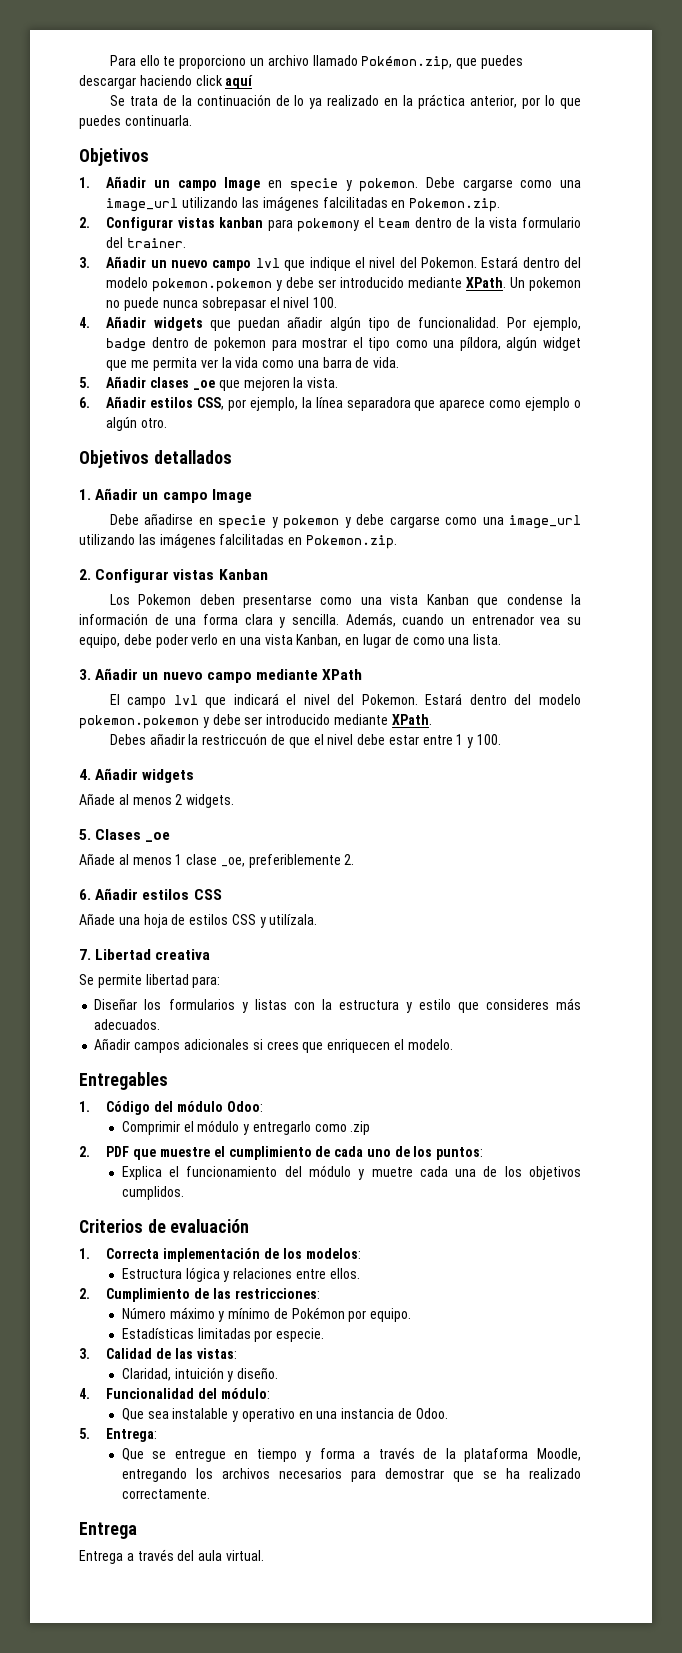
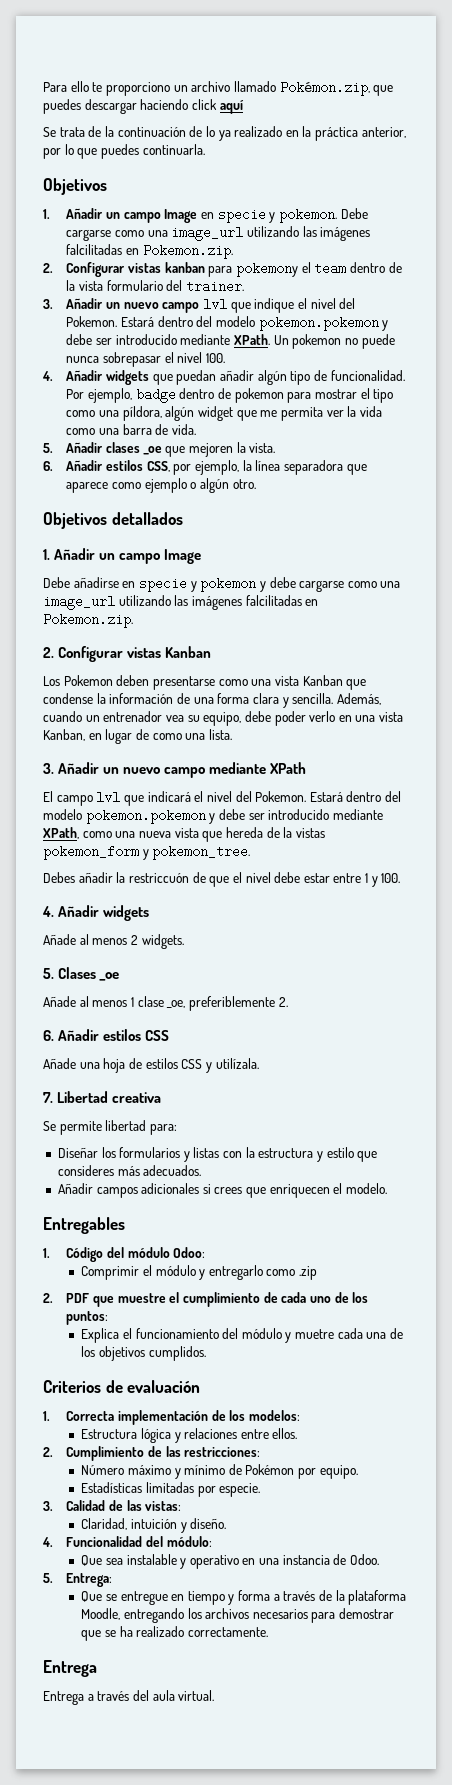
[391,714,432,725] XPath. -> [43,827,325,842] [43,845,251,860] XPath, como una nueva vista que hereda de la vistas pokemon_form y pokemon_tree.

